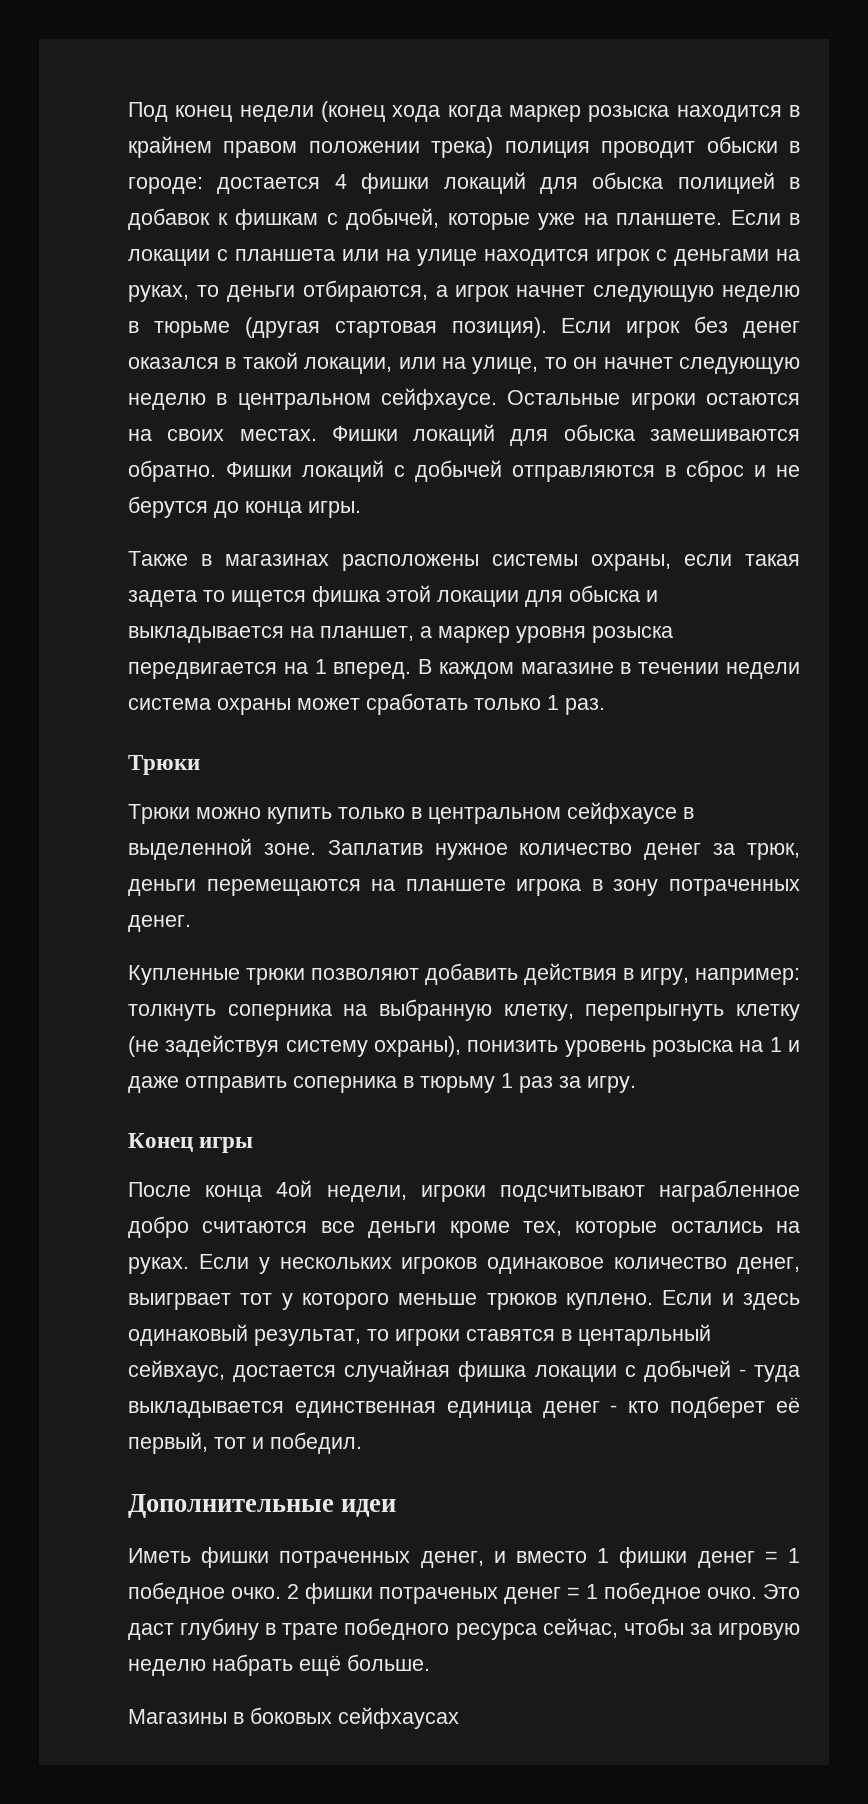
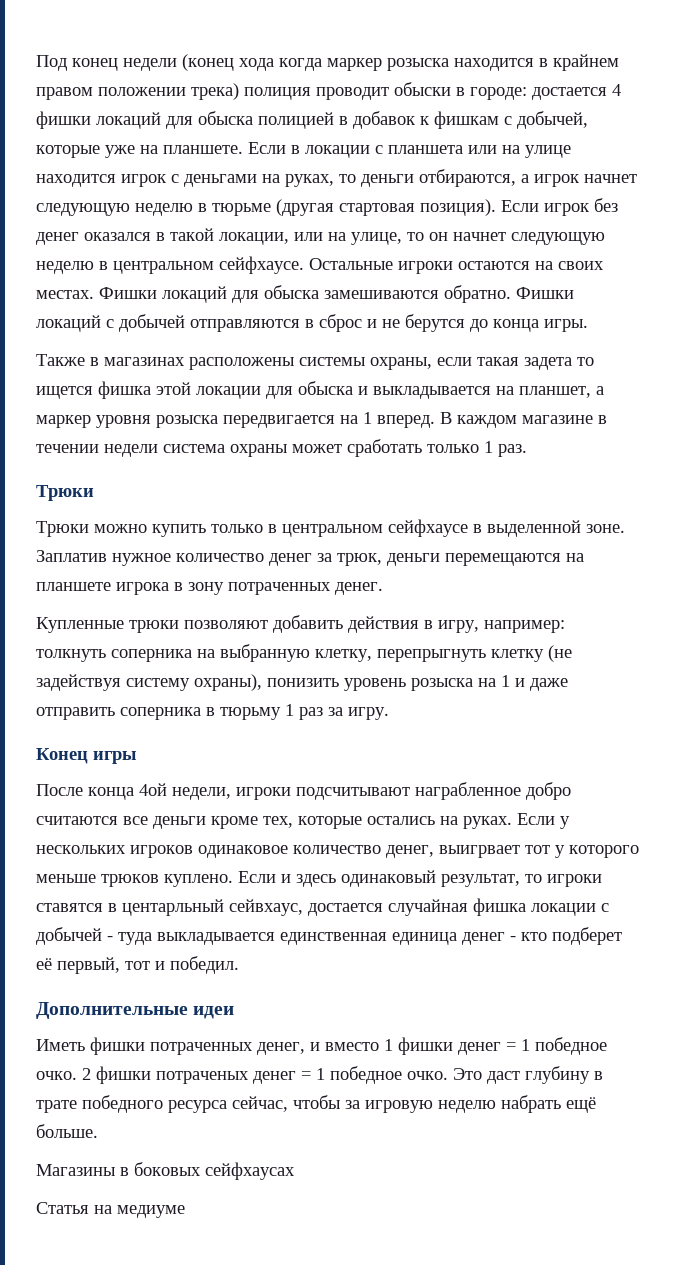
(459, 1718) none -> [36,1202,185,1218] // Статья на медиуме

